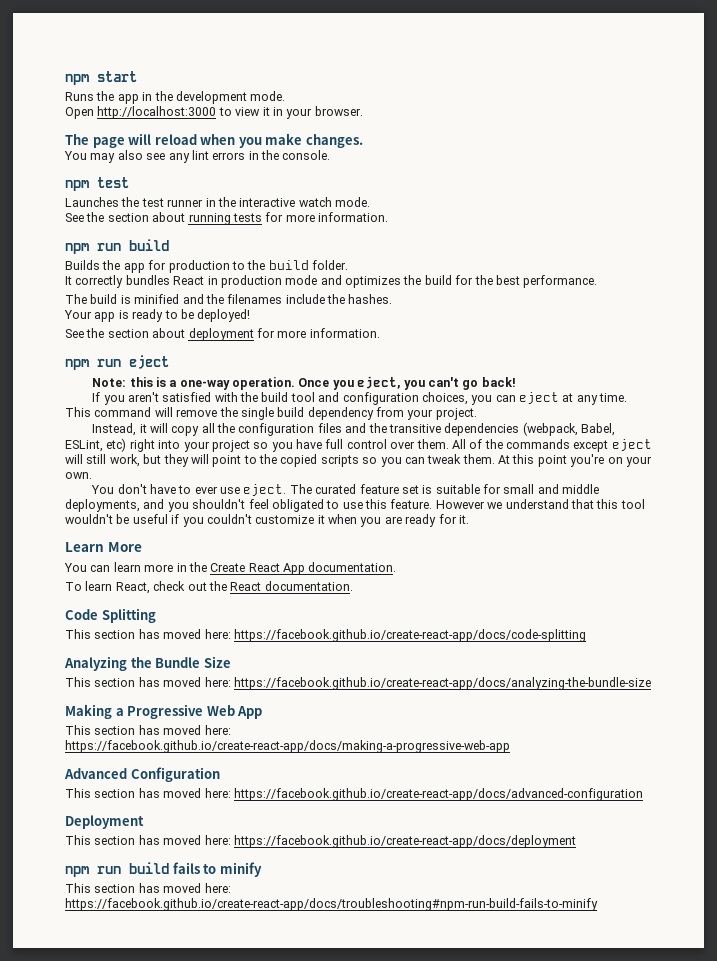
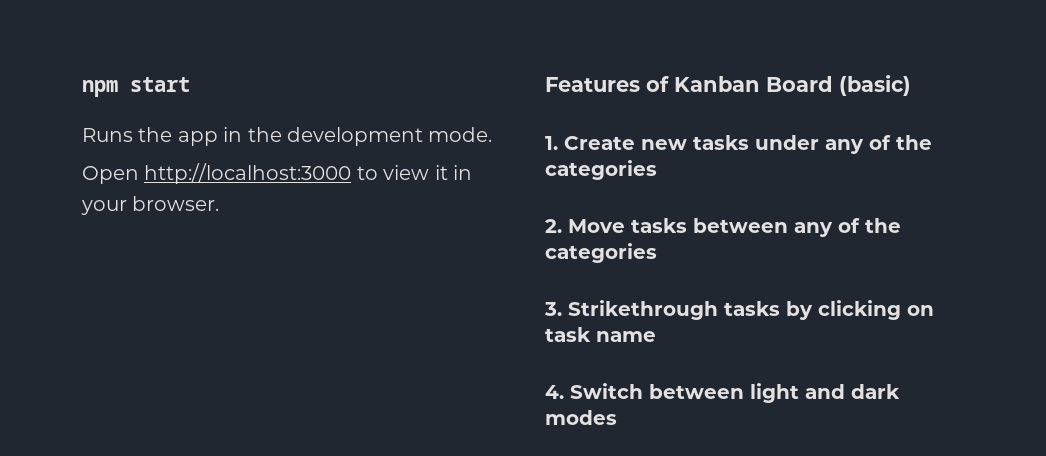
[65,133,363,148] [64,150,331,163] [65,177,129,191] [65,197,370,207] [65,212,388,225] [65,239,169,254] [65,260,348,273] [65,275,598,288] [65,294,393,304] [64,309,251,322] [65,328,380,341] [65,355,169,370] [92,376,516,390] [92,392,628,405] [65,407,477,420] [92,422,616,436] [65,438,652,452] [65,454,652,467] [65,472,92,479] [91,484,600,496] [65,499,645,512] [65,514,469,527] [65,542,142,552] [64,562,397,575] [65,581,353,594] [65,608,156,623] [65,629,586,642] [64,656,231,671] [65,677,651,690] [65,704,263,719] [65,725,231,735] [65,740,510,753] [64,767,220,782] [65,788,643,801] [65,815,144,829] [65,835,576,848] [65,862,262,877] [65,883,231,893] [65,898,598,911] The page will reload when you make changes. // You may also see any lint errors in the console. // npm test // Launches the test runner in the interactive watch mode. // See the section about running tests for more information. // npm run build // Builds the app for production to the build folder. // It correctly bundles React in production mode and optimizes the build for the best performance. // The build is minified and the filenames include the hashes. // Your app is ready to be deployed! // See the section about deployment for more information. // npm run eject // Note: this is a one-way operation. Once you eject, you can't go back! // If you aren't satisfied with the build tool and configuration choices, you can eject at any time. This command will remove the single build dependency from your project. // Instead, it will copy all the configuration files and the transitive dependencies (webpack, Babel, ESLint, etc) right into your project so you have full control over them. All of the commands except eject will still work, but they will point to the copied scripts so you can tweak them. At this point you're on your own. // You don't have to ever use eject. The curated feature set is suitable for small and middle deployments, and you shouldn't feel obligated to use this feature. However we understand that this tool wouldn't be useful if you couldn't customize it when you are ready for it. // Learn More // You can learn more in the Create React App documentation. // To learn React, check out the React documentation. // Code Splitting // This section has moved here: https://facebook.github.io/create-react-app/docs/code-splitting // Analyzing the Bundle Size // This section has moved here: https://facebook.github.io/create-react-app/docs/analyzing-the-bundle-size // Making a Progressive Web App // This section has moved here: https://facebook.github.io/create-react-app/docs/making-a-progressive-web-app // Advanced Configuration // This section has moved here: https://facebook.github.io/create-react-app/docs/advanced-configuration // Deployment // This section has moved here: https://facebook.github.io/create-react-app/docs/deployment // npm run build fails to minify // This section has moved here: https://facebook.github.io/create-react-app/docs/troubleshooting#npm-run-build-fails-to-minify -> [545,75,911,96] [545,135,932,154] [545,160,657,180] [545,218,901,237] [545,243,657,263] [544,300,934,320] [545,327,656,342] [545,383,900,403] [545,410,617,425] Features of Kanban Board (basic) // 1. Create new tasks under any of the categories // 2. Move tasks between any of the categories // 3. Strikethrough tasks by clicking on task name // 4. Switch between light and dark modes

